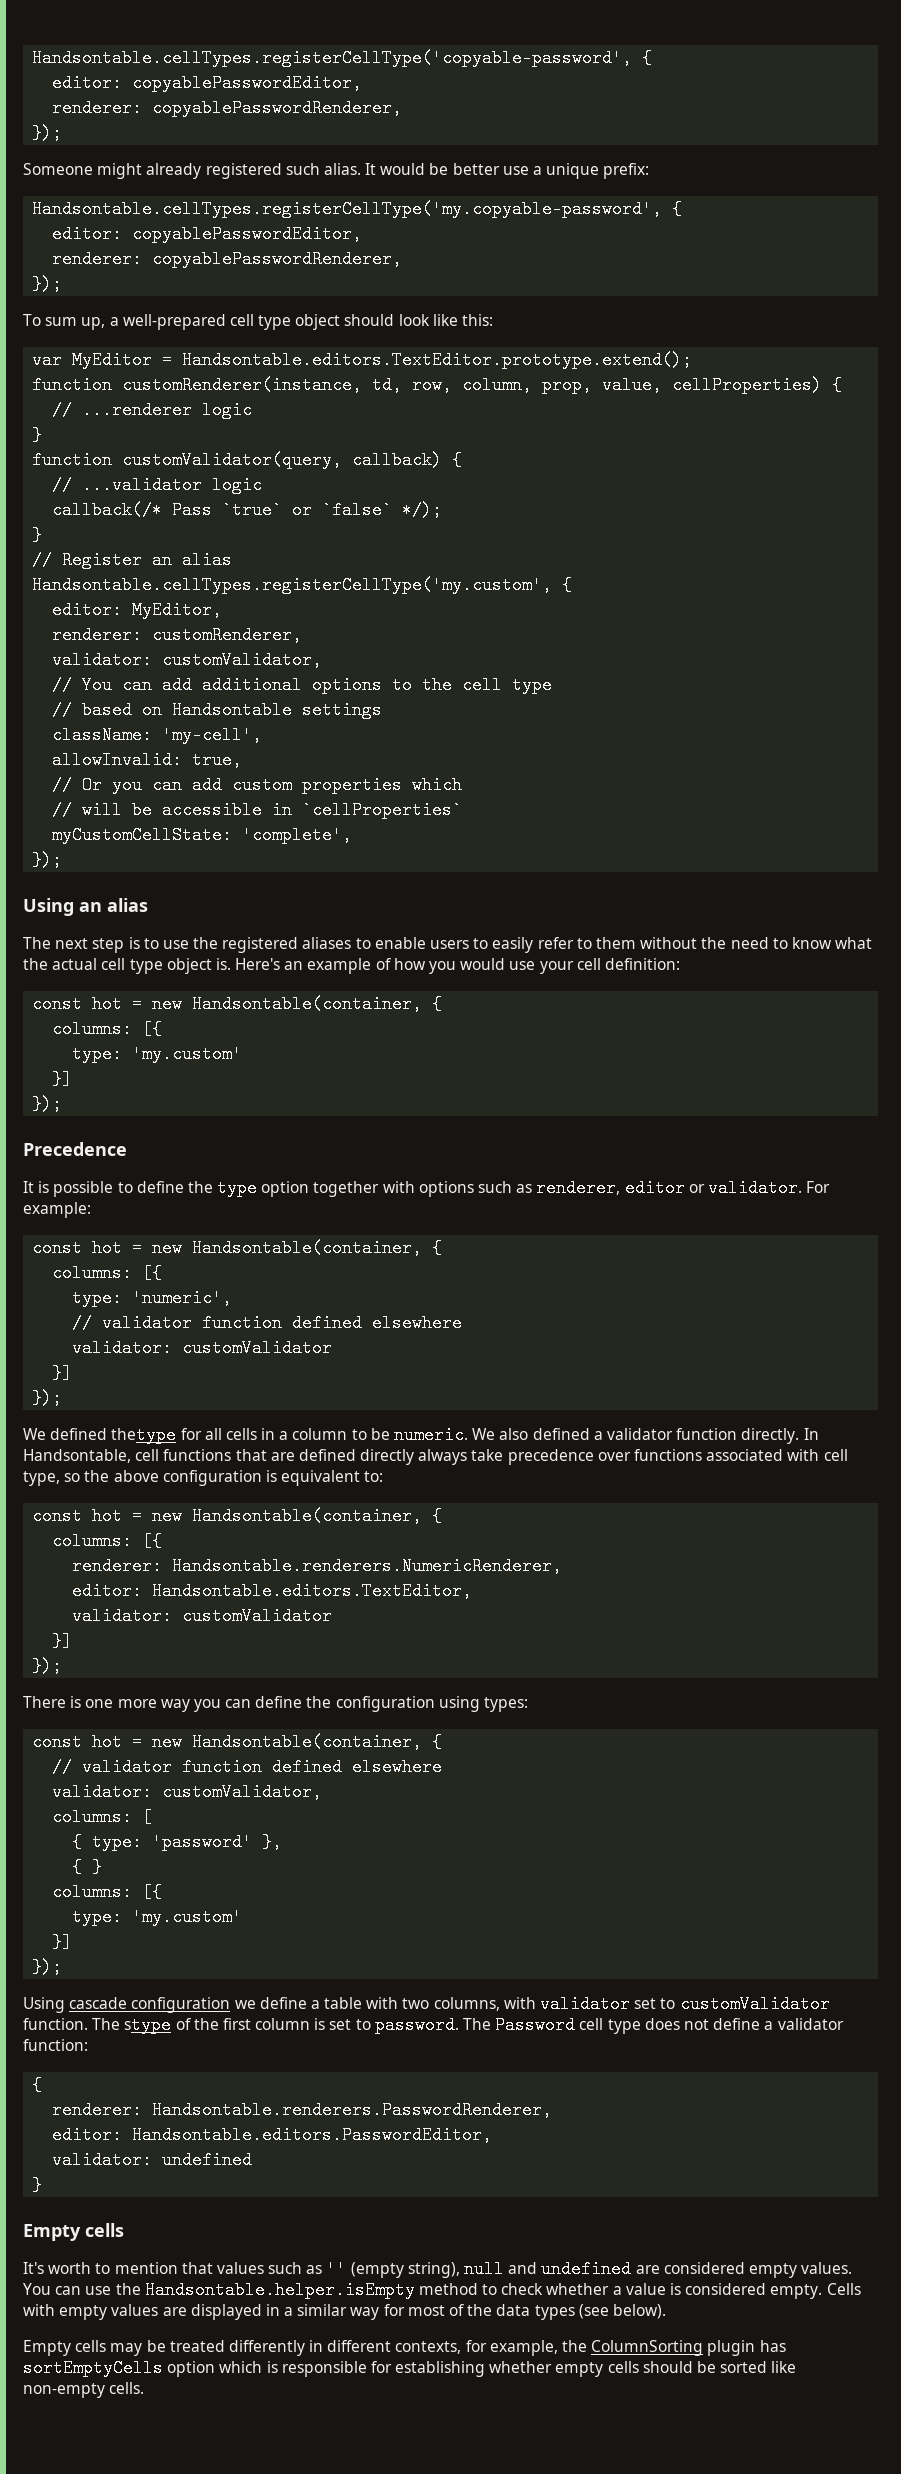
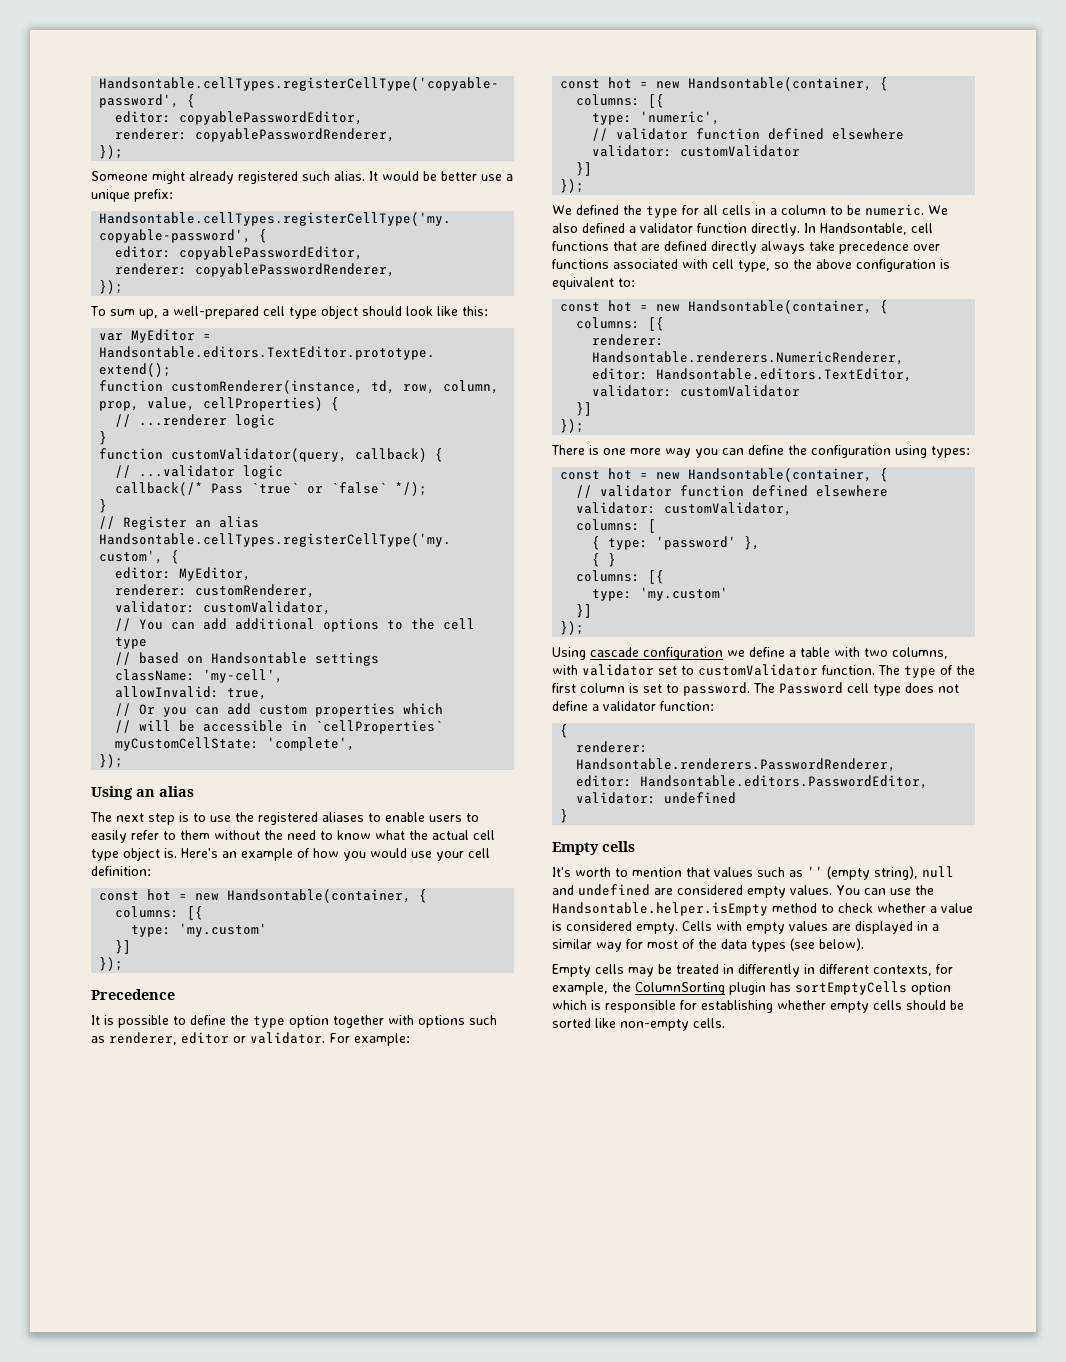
[111,1426,177,1444] thetype -> [623,205,678,218] the type
[124,2016,172,2034] stype -> [904,666,936,678] type
(225, 2346) none -> [723,964,734,974] in

